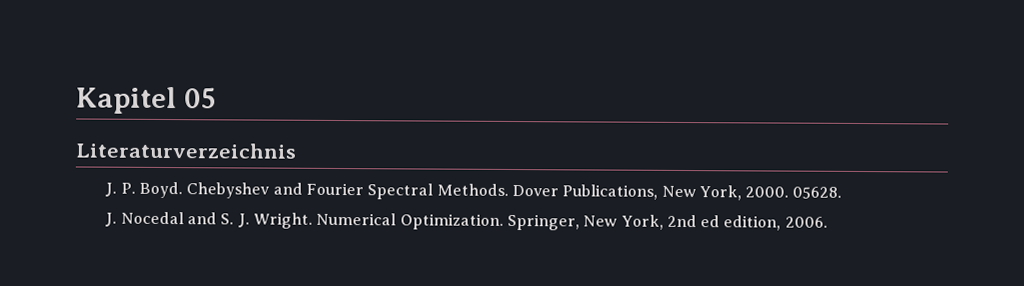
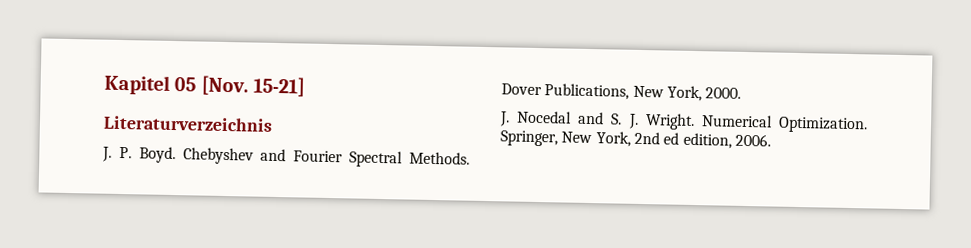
(217, 98) none -> [200,75,305,97] [Nov. 15-21]
[792,186,843,199] 05628. -> (742, 93) none

